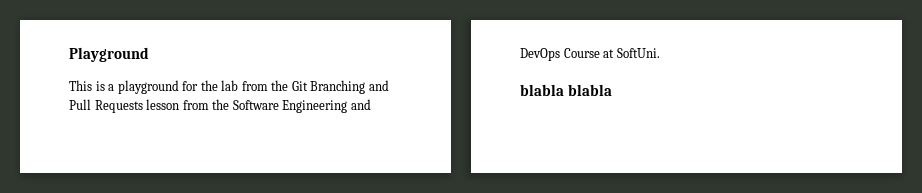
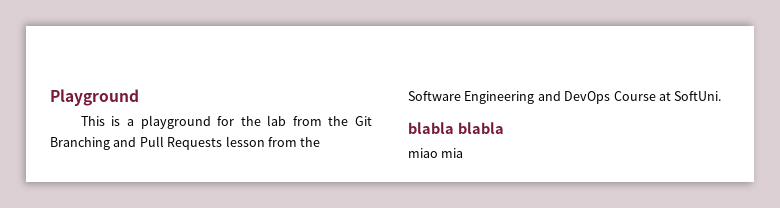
(612, 90) none -> [408,148,464,158] // miao mia

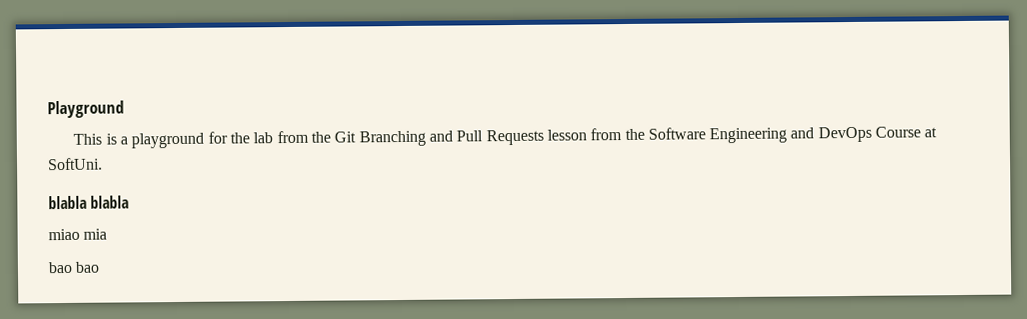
(464, 153) none -> [48,261,100,274] // bao bao

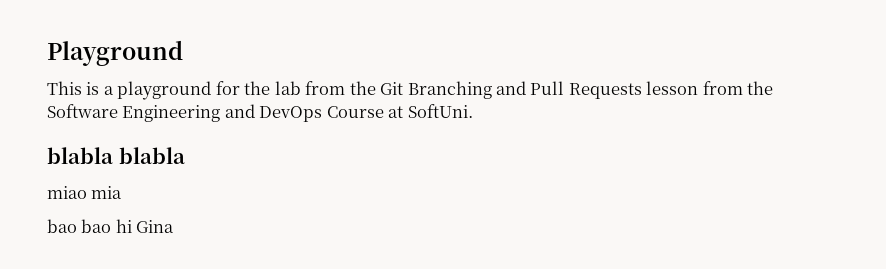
(100, 267) none -> [115,219,175,233] hi Gina

